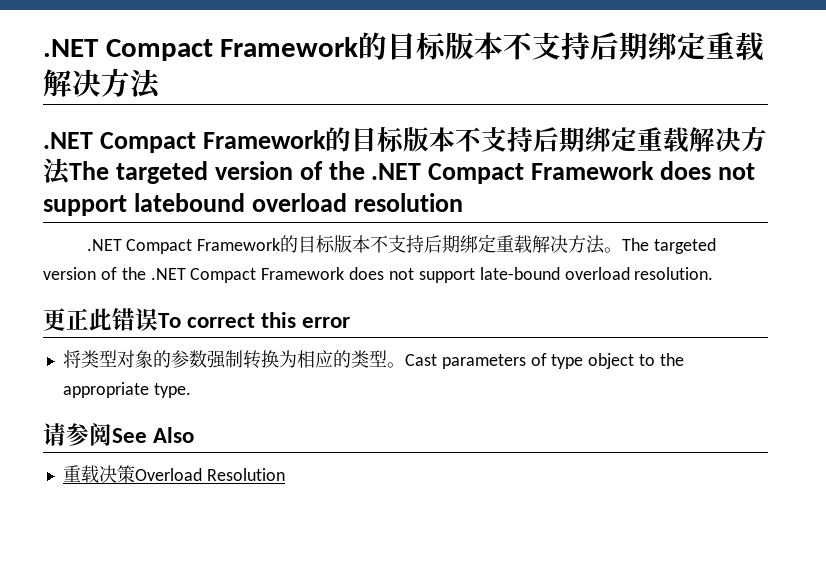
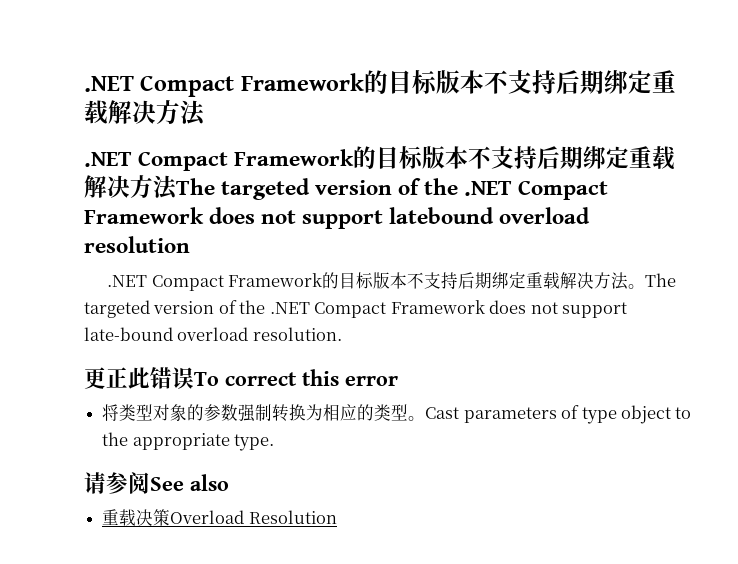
[153,427,195,443] Also -> [190,474,229,491] also

